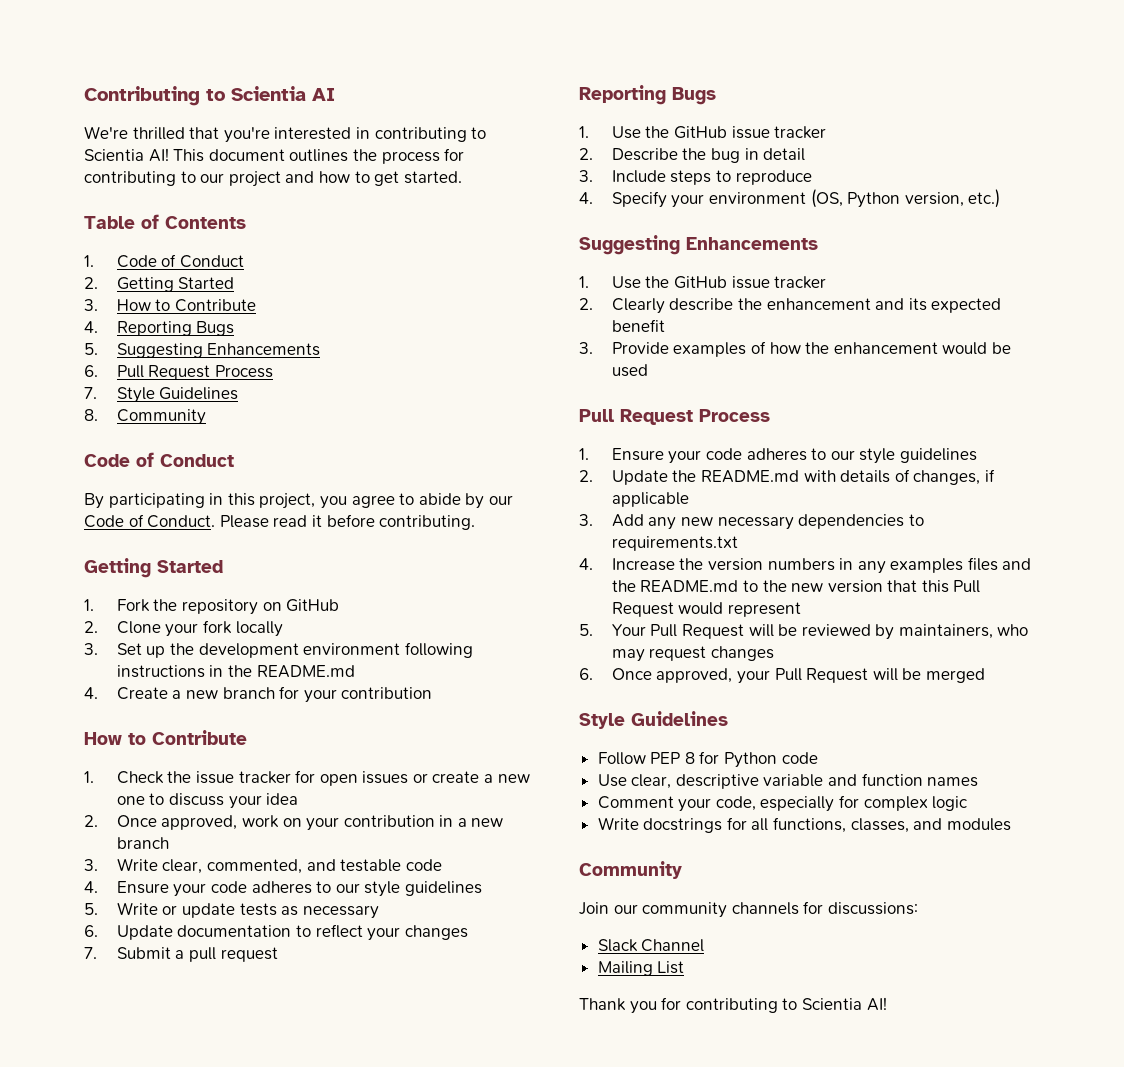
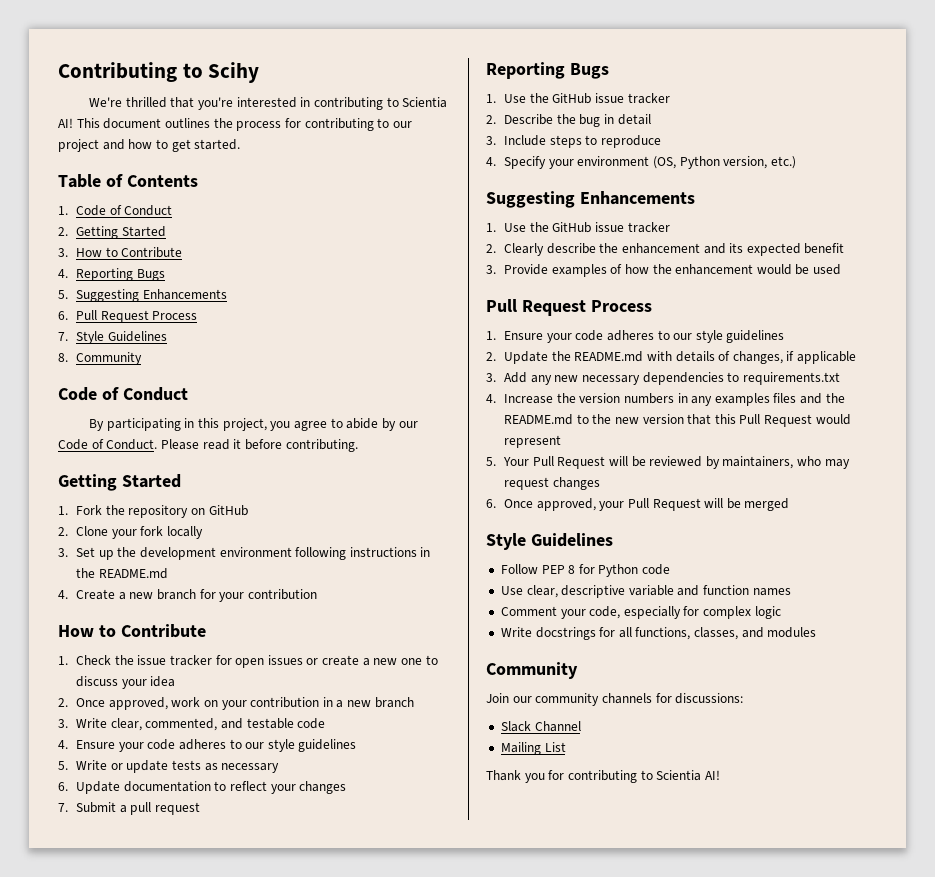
[231,86,335,101] Scientia AI -> [208,62,260,83] Scihy

